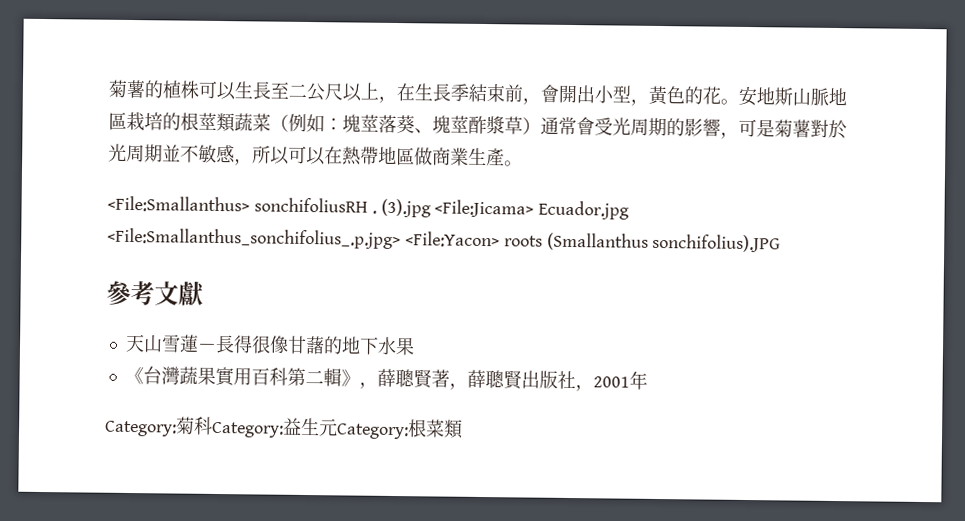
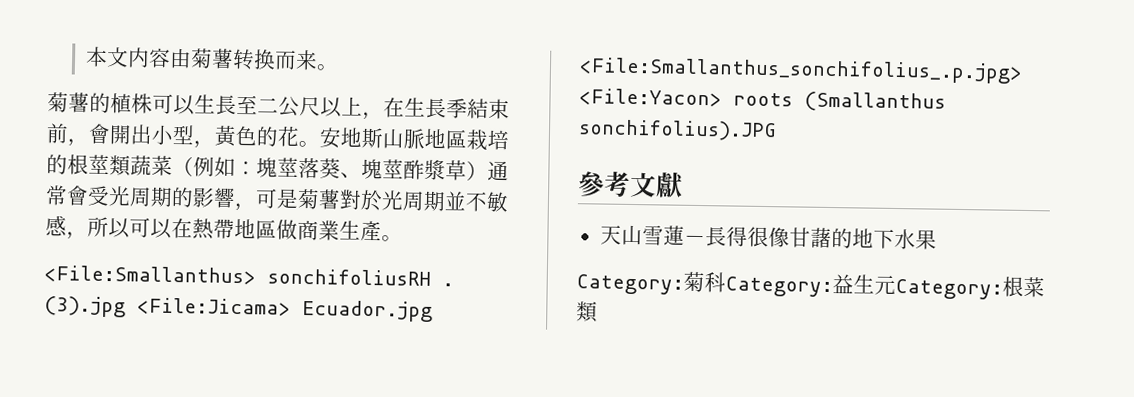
(108, 88) none -> [85,46,340,71] 本文内容由菊薯转换而来。 //
[124,366,648,392] // 《台灣蔬果實用百科第二輯》，薛聰賢著，薛聰賢出版社，2001年 -> (937, 239) none

